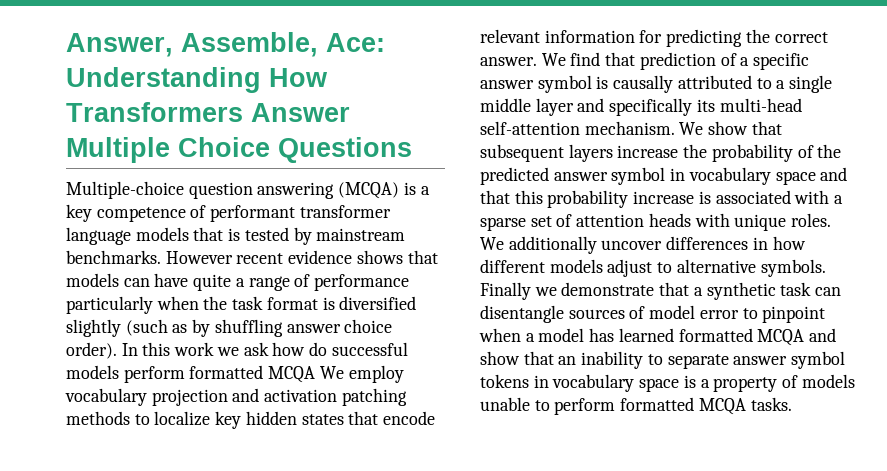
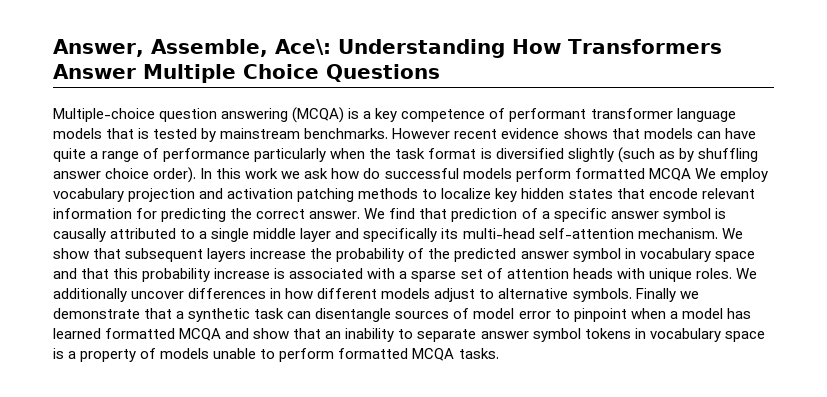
[326,33,385,52] Ace: -> [274,39,331,55] Ace\:

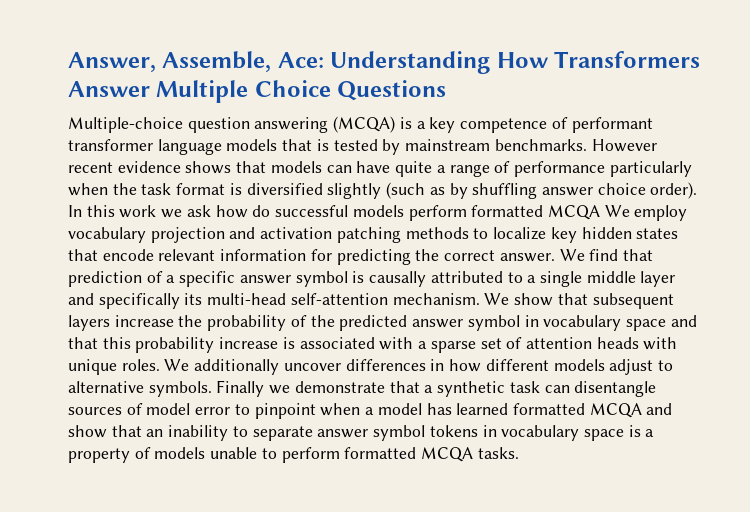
[274,39,331,55] Ace\: -> [277,52,324,68] Ace:

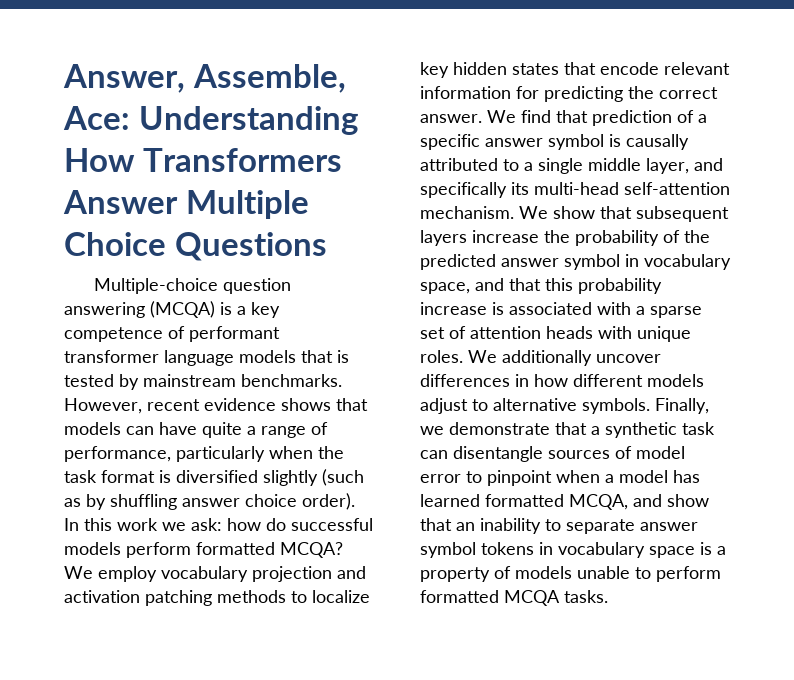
[591,139,657,152] However -> [64,398,142,414] However,
[513,161,605,177] performance -> [64,446,171,462] performance,
[186,205,211,217] ask -> [191,518,222,531] ask:
[547,205,600,220] MCQA -> [280,542,343,558] MCQA?
[640,271,676,287] layer -> [646,158,689,174] layer,
[625,319,666,331] space -> [420,282,470,294] space,
[216,380,265,397] Finally -> [655,398,709,414] Finally,
[589,403,642,418] MCQA -> [569,494,628,510] MCQA,

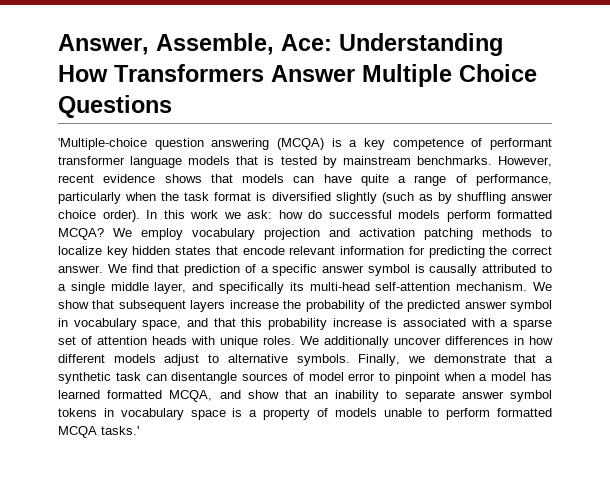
[94,278,219,294] Multiple-choice -> [58,138,147,150] 'Multiple-choice
[564,590,608,603] tasks. -> [101,426,139,435] tasks.'

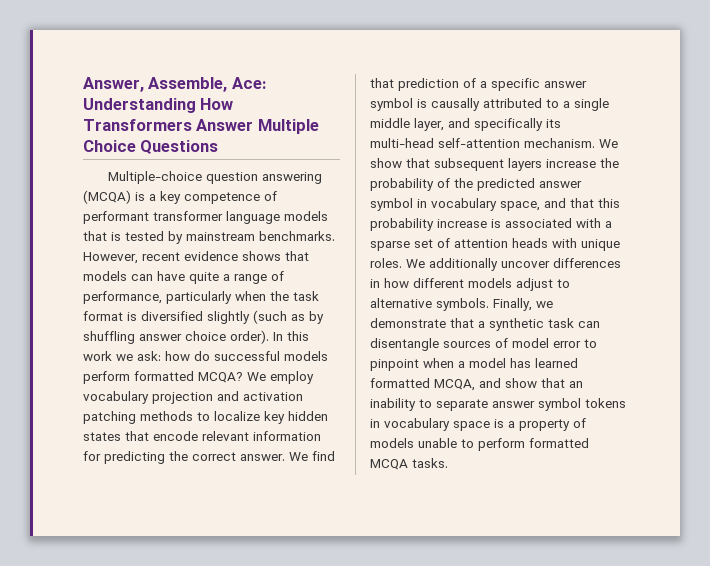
[58,138,147,150] 'Multiple-choice -> [108,171,203,184] Multiple-choice
[101,426,139,435] tasks.' -> [412,458,448,468] tasks.

